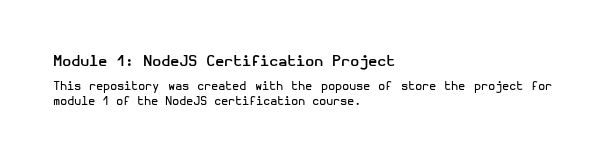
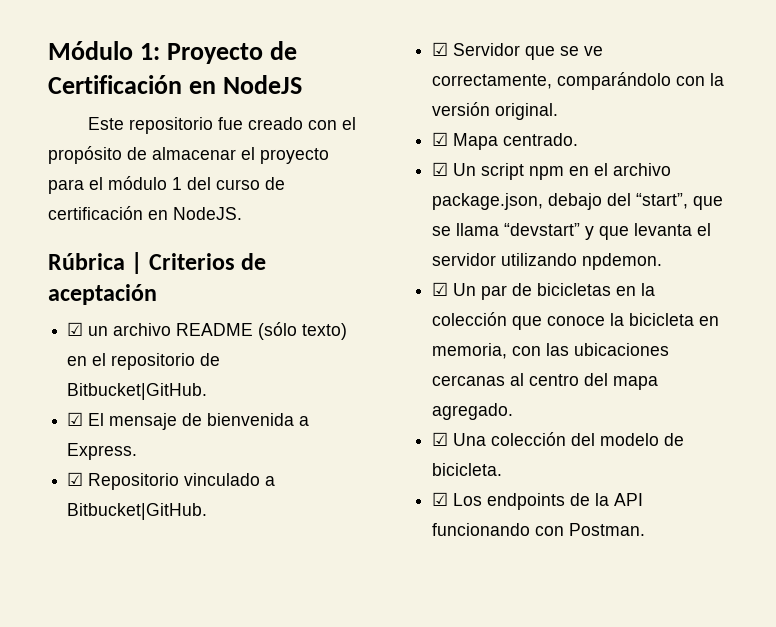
[53,55,395,70] [53,81,552,93] [53,96,361,105] Module 1: NodeJS Certification Project // This repository was created with the popouse of store the project for module 1 of the NodeJS certification course. -> [48,41,298,64] [48,75,303,94] [88,117,357,134] [48,146,329,164] [48,176,285,194] [48,206,242,220] [48,252,267,274] [48,284,157,305] [67,322,348,340] [67,353,221,370] [67,383,208,400] [67,412,310,430] [67,443,138,460] [67,472,276,490] [67,503,208,520] [432,42,604,60] [432,72,725,90] [432,102,559,120] [432,132,579,150] [432,162,672,180] [432,193,724,210] [432,223,712,240] [432,253,663,270] [432,282,656,300] [432,312,720,330] [432,343,670,359] [432,373,659,390] [432,403,514,420] [432,432,685,446] [432,463,503,476] [432,492,644,510] [432,523,646,536] Módulo 1: Proyecto de Certificación en NodeJS // Este repositorio fue creado con el propósito de almacenar el proyecto para el módulo 1 del curso de certificación en NodeJS. // Rúbrica | Criterios de aceptación // ☑ un archivo README (sólo texto) en el repositorio de Bitbucket|GitHub. // ☑ El mensaje de bienvenida a Express. // ☑ Repositorio vinculado a Bitbucket|GitHub. // ☑ Servidor que se ve correctamente, comparándolo con la versión original. // ☑ Mapa centrado. // ☑ Un script npm en el archivo package.json, debajo del “start”, que se llama “devstart” y que levanta el servidor utilizando npdemon. // ☑ Un par de bicicletas en la colección que conoce la bicicleta en memoria, con las ubicaciones cercanas al centro del mapa agregado. // ☑ Una colección del modelo de bicicleta. // ☑ Los endpoints de la API funcionando con Postman.

